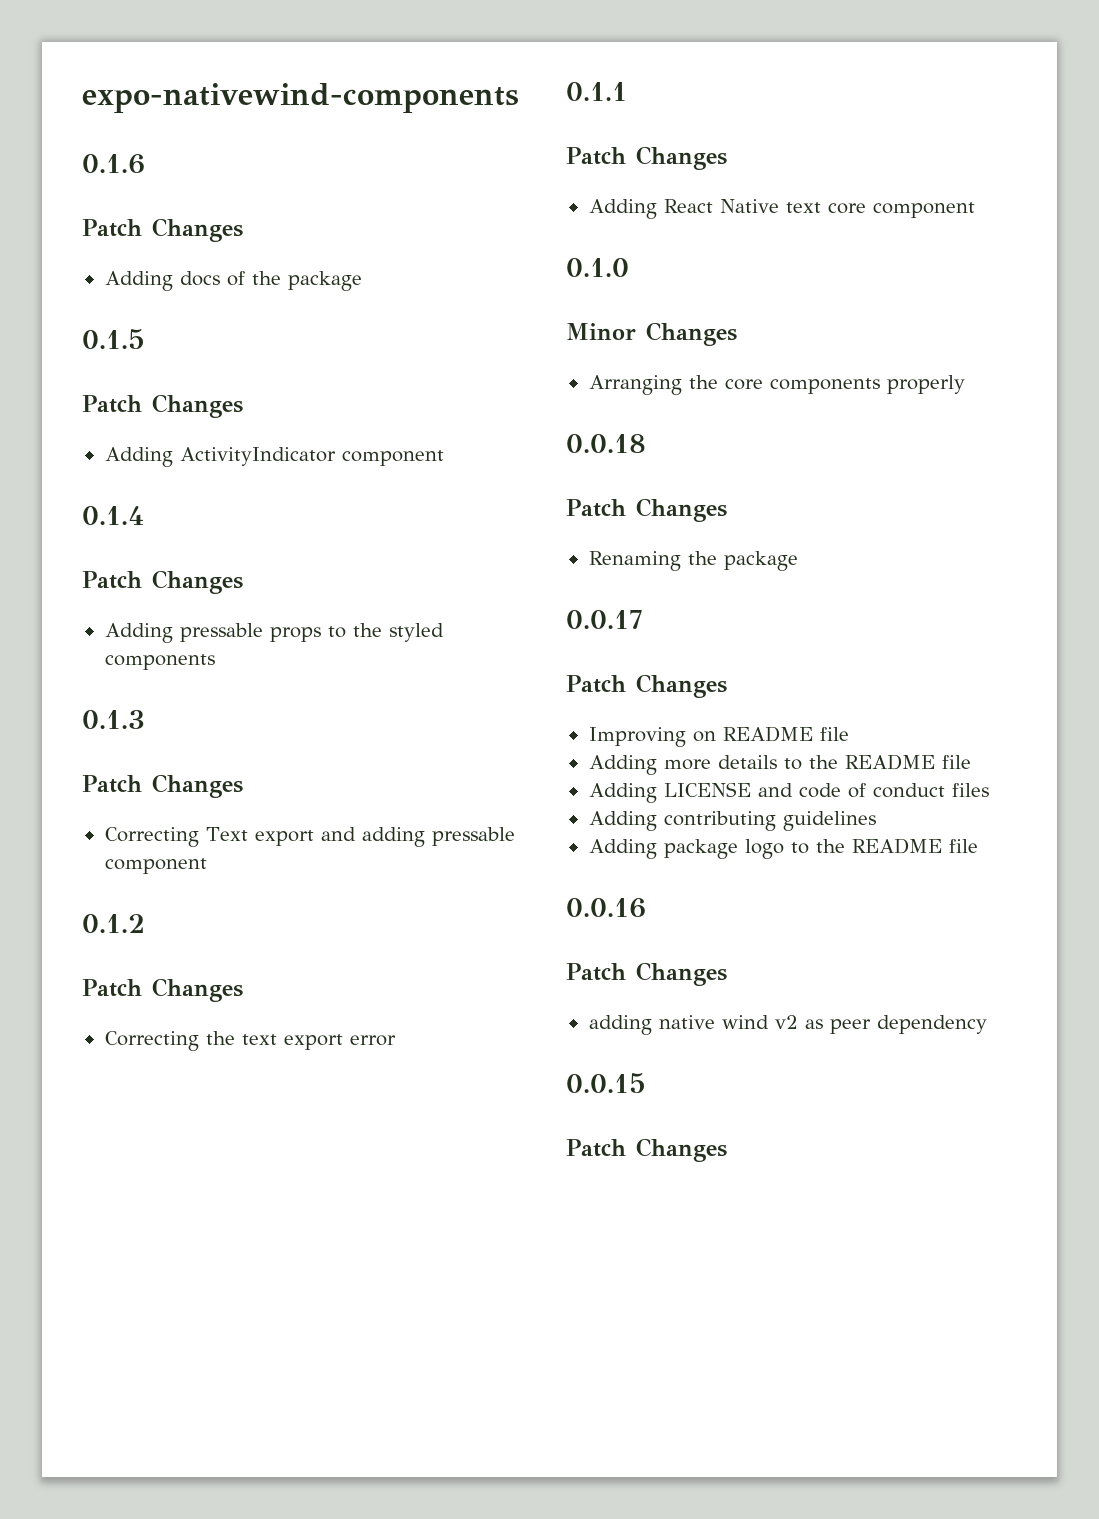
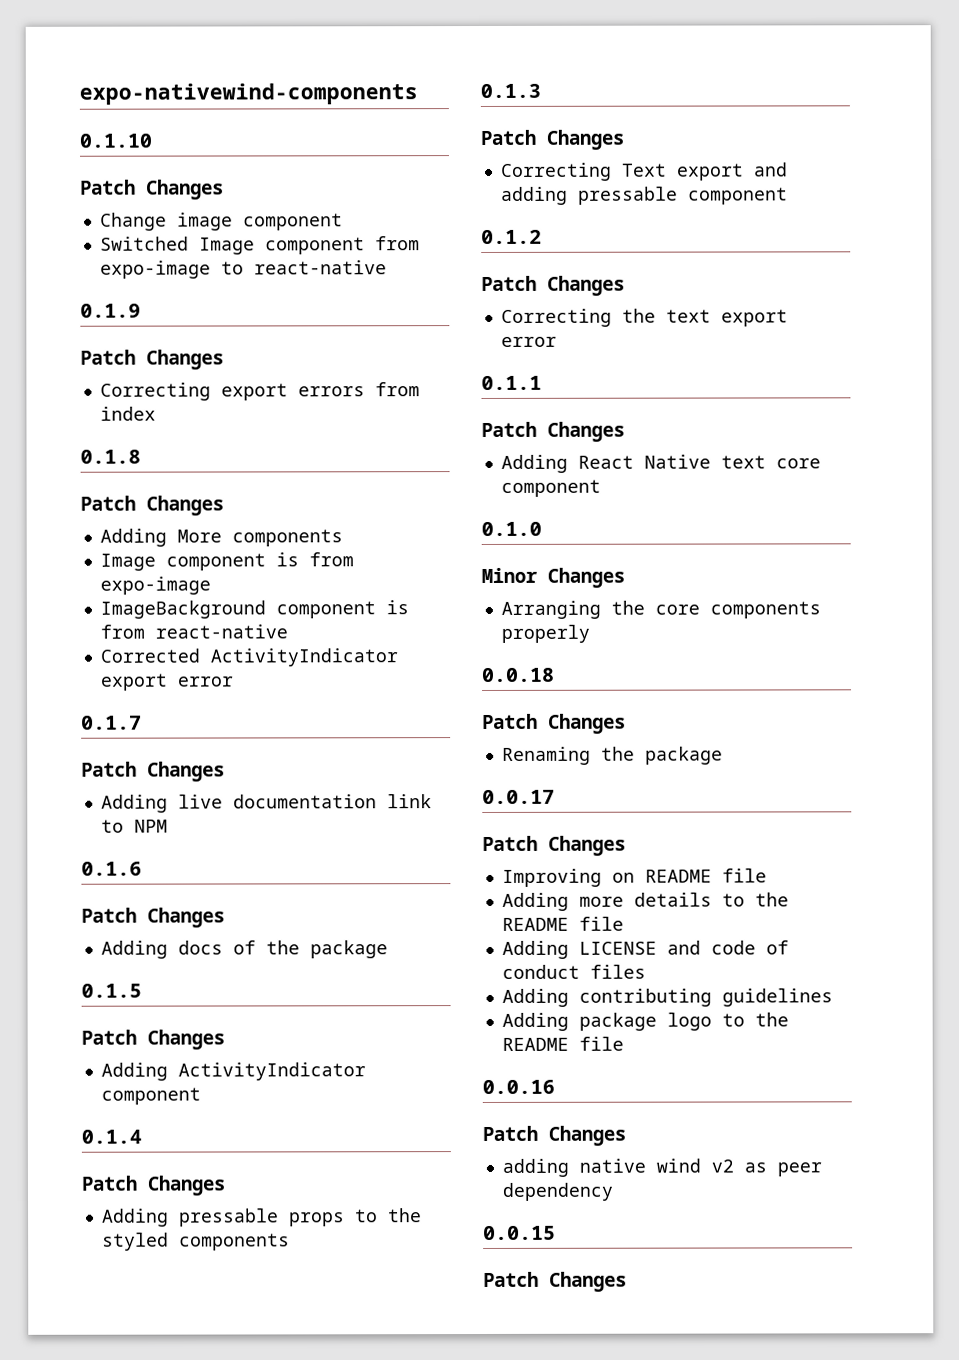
(519, 98) none -> [79,133,152,148] [80,179,224,200] [99,212,343,231] [99,236,420,255] [99,260,387,279] [80,303,141,318] [80,349,224,370] [99,382,420,401] [99,406,156,421] [80,449,141,464] [80,495,224,516] [99,528,343,547] [99,552,354,571] [99,576,211,595] [99,600,409,619] [99,624,288,639] [99,648,398,667] [99,673,234,691] [81,715,142,730] [81,761,225,782] [100,794,432,813] [100,819,168,833] // 0.1.10 // Patch Changes // Change image component // Switched Image component from expo-image to react-native // 0.1.9 // Patch Changes // Correcting export errors from index // 0.1.8 // Patch Changes // Adding More components // Image component is from expo-image // ImageBackground component is from react-native // Corrected ActivityIndicator export error // 0.1.7 // Patch Changes // Adding live documentation link to NPM

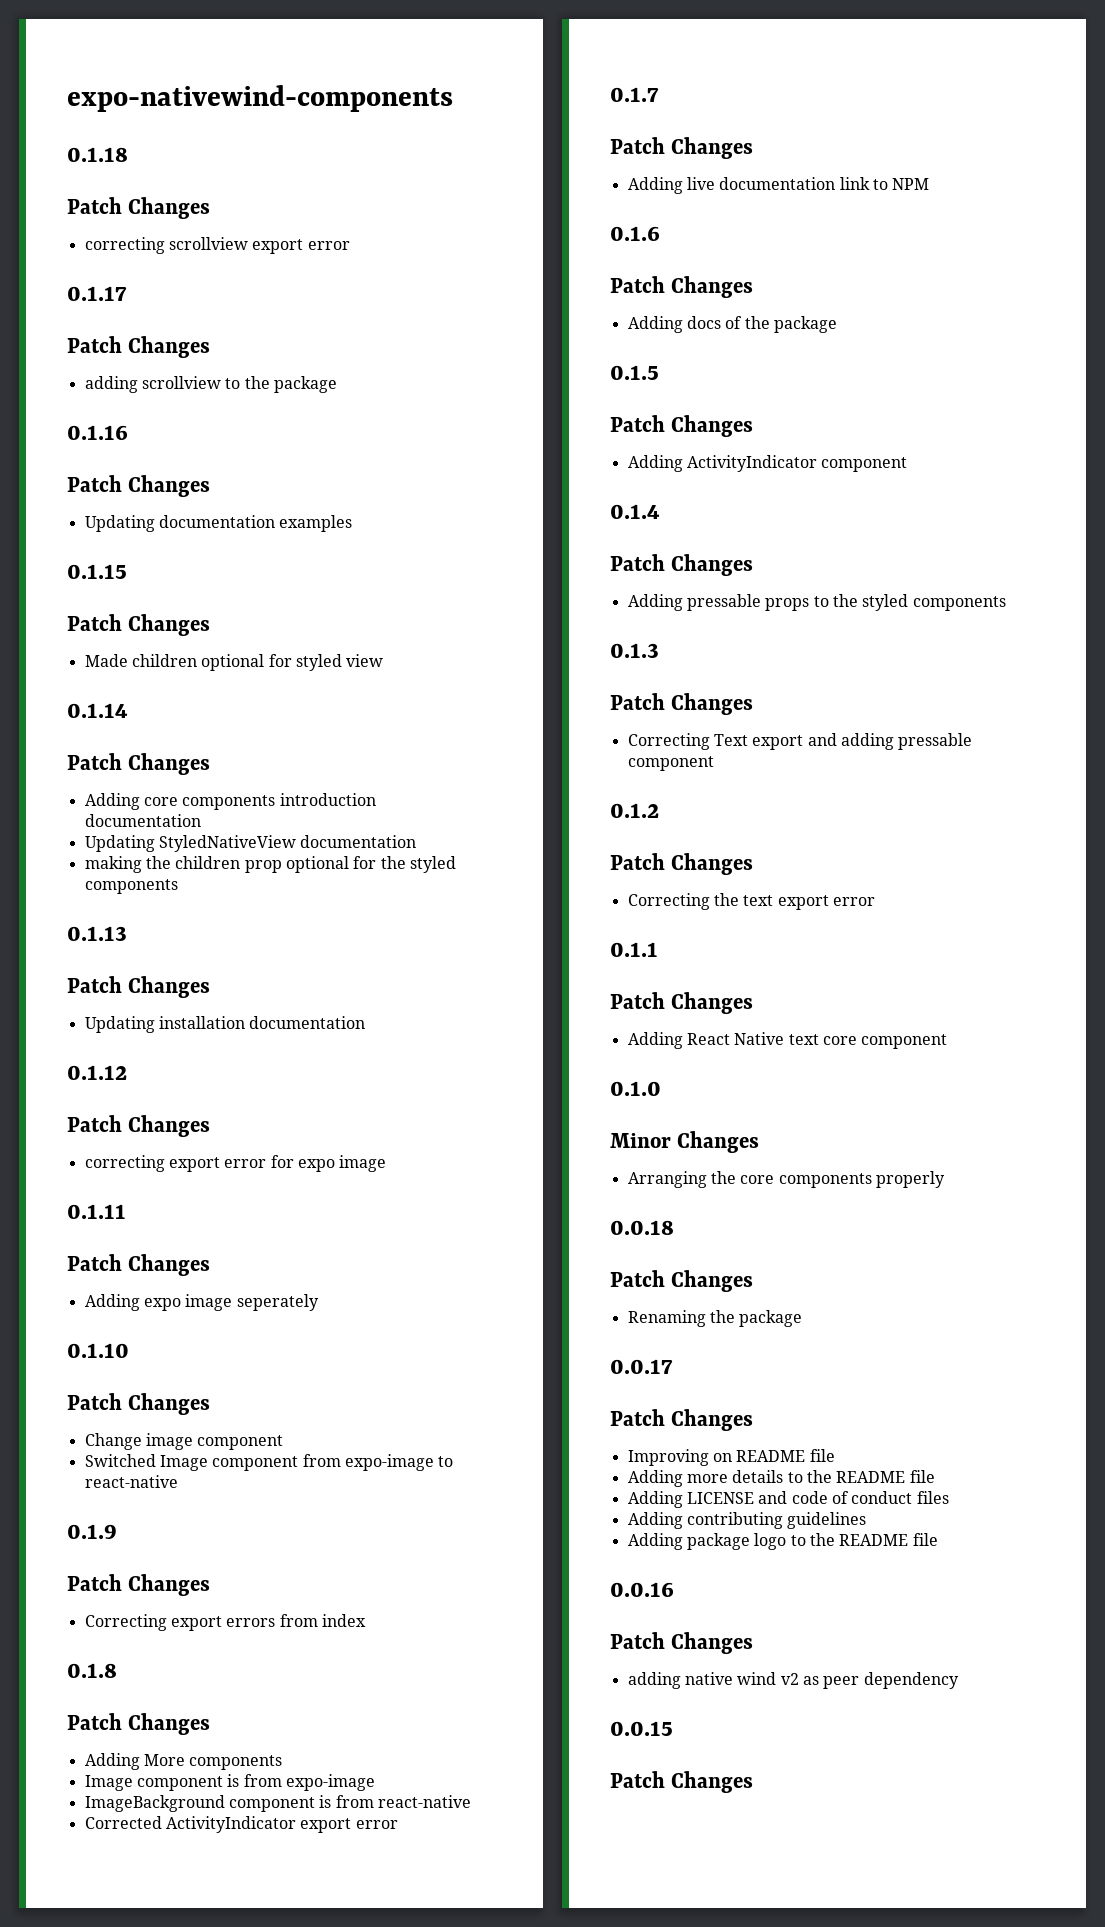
(418, 94) none -> [67,147,128,162] [67,197,211,219] [84,237,350,254] [67,286,127,301] [67,336,211,358] [84,376,337,393] [67,425,128,440] [67,475,211,497] [84,515,353,532] [67,564,127,579] [67,614,211,636] [84,654,384,671] [67,703,128,718] [67,753,211,775] [84,793,376,810] [84,814,201,827] [84,835,417,852] [84,856,456,873] [84,879,178,894] [67,926,127,941] [67,976,211,998] [84,1016,366,1033] [67,1065,127,1080] [67,1115,211,1137] [84,1155,387,1172] [67,1204,126,1219] [67,1254,211,1276] [84,1294,319,1311] // 0.1.18 // Patch Changes // correcting scrollview export error // 0.1.17 // Patch Changes // adding scrollview to the package // 0.1.16 // Patch Changes // Updating documentation examples // 0.1.15 // Patch Changes // Made children optional for styled view // 0.1.14 // Patch Changes // Adding core components introduction documentation // Updating StyledNativeView documentation // making the children prop optional for the styled components // 0.1.13 // Patch Changes // Updating installation documentation // 0.1.12 // Patch Changes // correcting export error for expo image // 0.1.11 // Patch Changes // Adding expo image seperately

